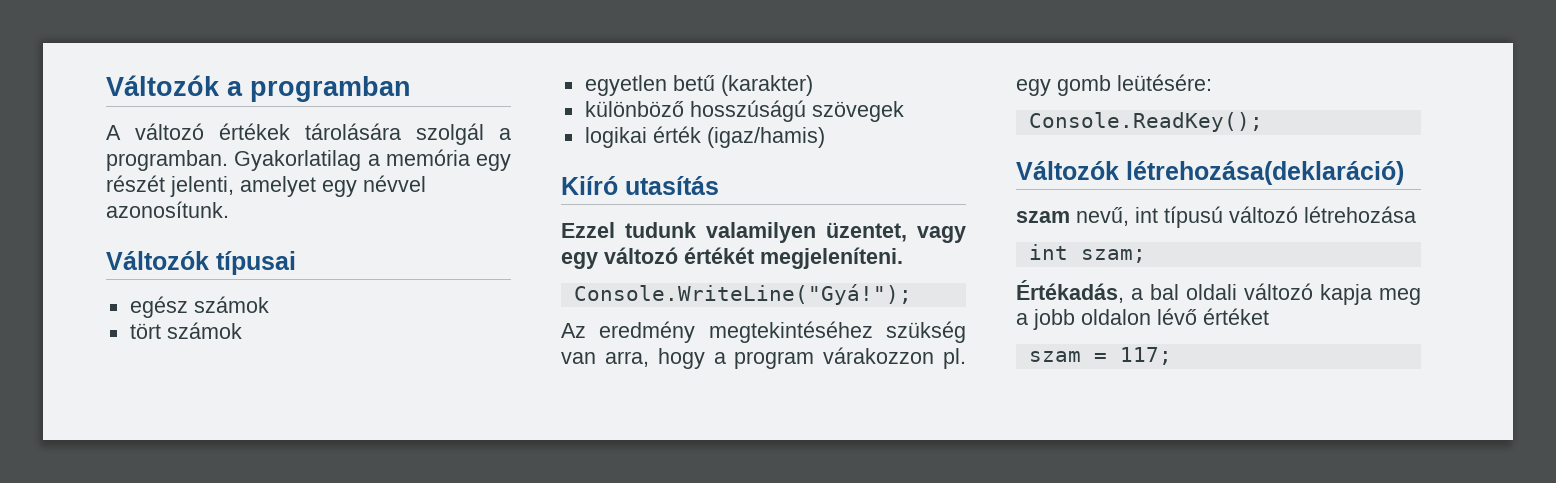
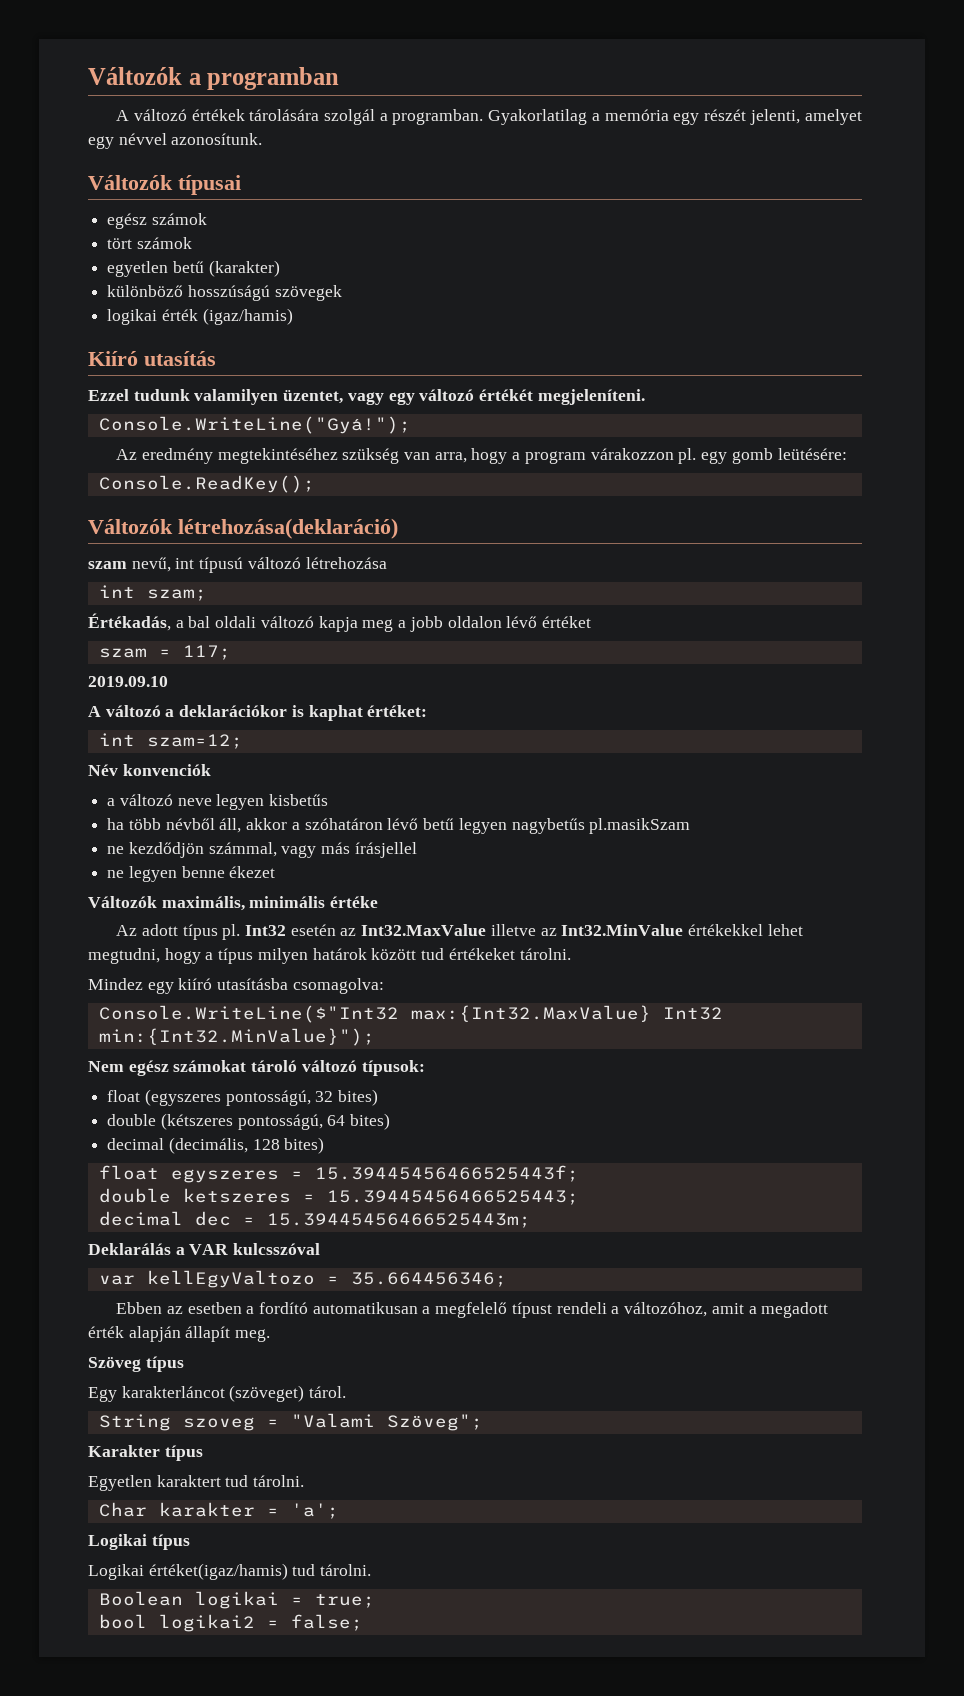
(1172, 356) none -> [88,676,168,687] [88,705,428,721] [98,733,243,749] [88,764,211,776] [107,794,329,810] [107,818,691,834] [107,842,417,858] [107,866,276,882] [88,896,379,911] [116,924,803,940] [88,948,571,964] [88,978,384,994] [98,1005,723,1023] [98,1028,375,1046] [88,1060,425,1076] [107,1089,379,1106] [107,1113,391,1130] [107,1137,325,1154] [98,1165,579,1183] [98,1188,579,1205] [98,1211,531,1228] [88,1243,321,1255] [98,1270,507,1288] [116,1302,829,1318] [88,1326,271,1342] [88,1356,184,1372] [88,1385,347,1402] [98,1413,483,1431] [88,1445,203,1461] [88,1475,305,1491] [98,1502,339,1519] [88,1534,190,1550] [88,1563,372,1580] [98,1591,375,1609] [98,1614,363,1632] // 2019.09.10 // A változó a deklarációkor is kaphat értéket: // int szam=12; // Név konvenciók // a változó neve legyen kisbetűs // ha több névből áll, akkor a szóhatáron lévő betű legyen nagybetűs pl.masikSzam // ne kezdődjön számmal, vagy más írásjellel // ne legyen benne ékezet // Változók maximális, minimális értéke // Az adott típus pl. Int32 esetén az Int32.MaxValue illetve az Int32.MinValue értékekkel lehet megtudni, hogy a típus milyen határok között tud értékeket tárolni. // Mindez egy kiíró utasításba csomagolva: // Console.WriteLine($"Int32 max:{Int32.MaxValue} Int32 min:{Int32.MinValue}"); // Nem egész számokat tároló változó típusok: // float (egyszeres pontosságú, 32 bites) // double (kétszeres pontosságú, 64 bites) // decimal (decimális, 128 bites) // float egyszeres = 15.39445456466525443f; // double ketszeres = 15.39445456466525443; // decimal dec = 15.39445456466525443m; // Deklarálás a VAR kulcsszóval // var kellEgyValtozo = 35.664456346; // Ebben az esetben a fordító automatikusan a megfelelő típust rendeli a változóhoz, amit a megadott érték alapján állapít meg. // Szöveg típus // Egy karakterláncot (szöveget) tárol. // String szoveg = "Valami Szöveg"; // Karakter típus // Egyetlen karaktert tud tárolni. // Char karakter = 'a'; // Logikai típus // Logikai értéket(igaz/hamis) tud tárolni. // Boolean logikai = true; // bool logikai2 = false;

